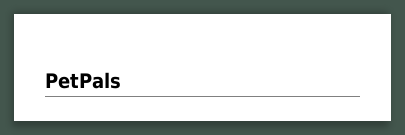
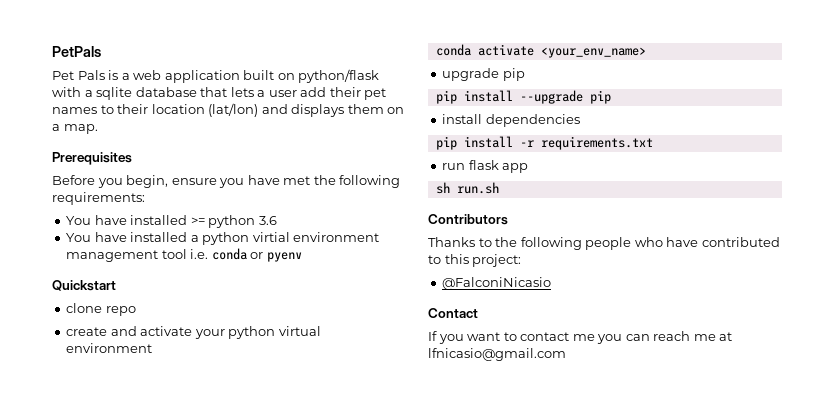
(121, 80) none -> [52,69,380,83] [52,87,387,100] [52,103,405,117] [52,124,98,134] [52,152,132,165] [52,175,401,188] [52,192,145,205] [66,215,277,228] [66,232,380,245] [66,248,302,262] [52,280,116,291] [66,303,136,316] [66,326,321,339] [66,343,153,353] [435,44,646,58] [442,68,525,81] [435,90,611,104] [442,114,580,127] [435,136,653,150] [442,160,529,173] [435,182,499,194] [428,214,508,225] [428,237,780,250] [428,254,522,267] [442,277,552,290] [428,308,478,318] [428,331,733,344] [428,348,566,361] // Pet Pals is a web application built on python/flask with a sqlite database that lets a user add their pet names to their location (lat/lon) and displays them on a map. // Prerequisites // Before you begin, ensure you have met the following requirements: // You have installed >= python 3.6 // You have installed a python virtial environment management tool i.e. conda or pyenv // Quickstart // clone repo // create and activate your python virtual environment // conda activate <your_env_name> // upgrade pip // pip install --upgrade pip // install dependencies // pip install -r requirements.txt // run flask app // sh run.sh // Contributors // Thanks to the following people who have contributed to this project: // @FalconiNicasio // Contact // If you want to contact me you can reach me at lfnicasio@gmail.com

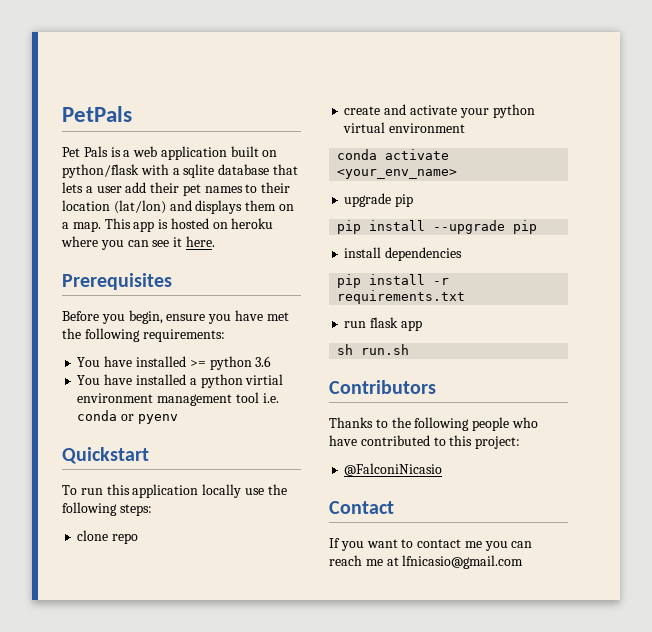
(98, 129) none -> [104,218,274,232] [61,236,215,250] This app is hosted on heroku where you can see it here.
(116, 285) none -> [62,484,287,498] [62,502,152,516] // To run this application locally use the following steps:

